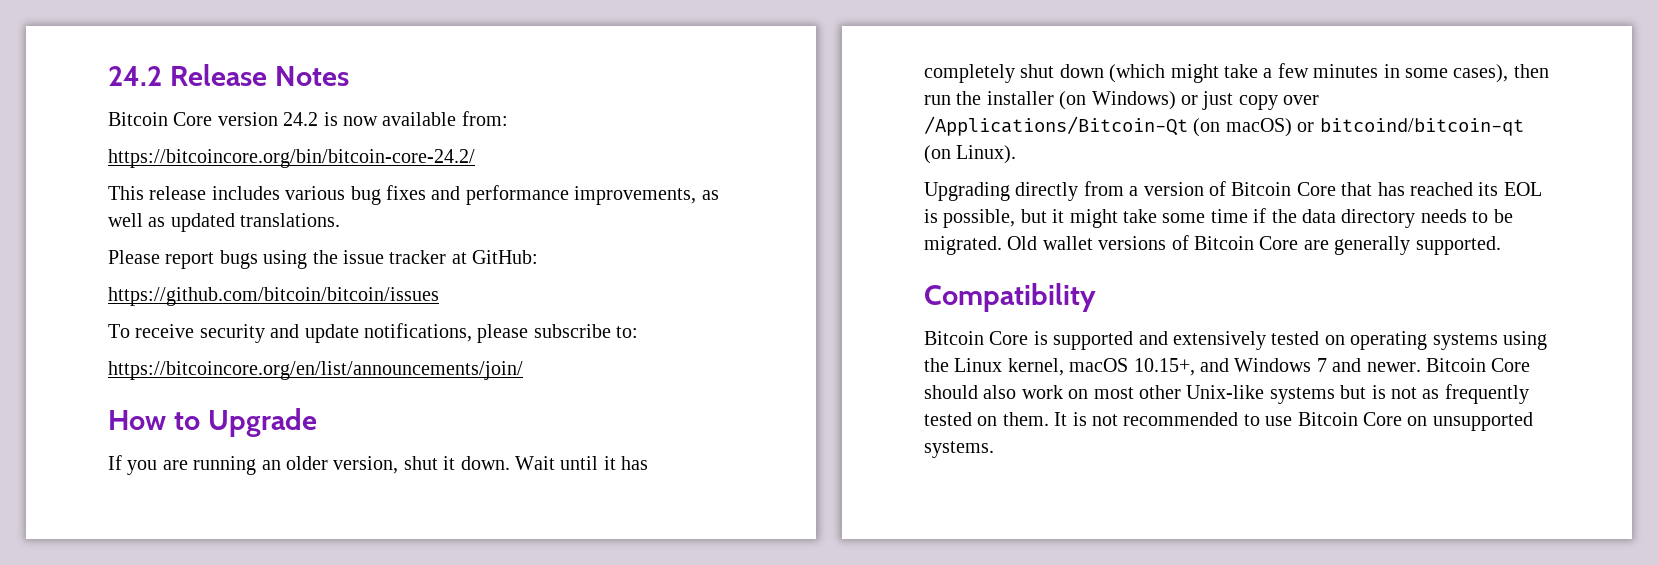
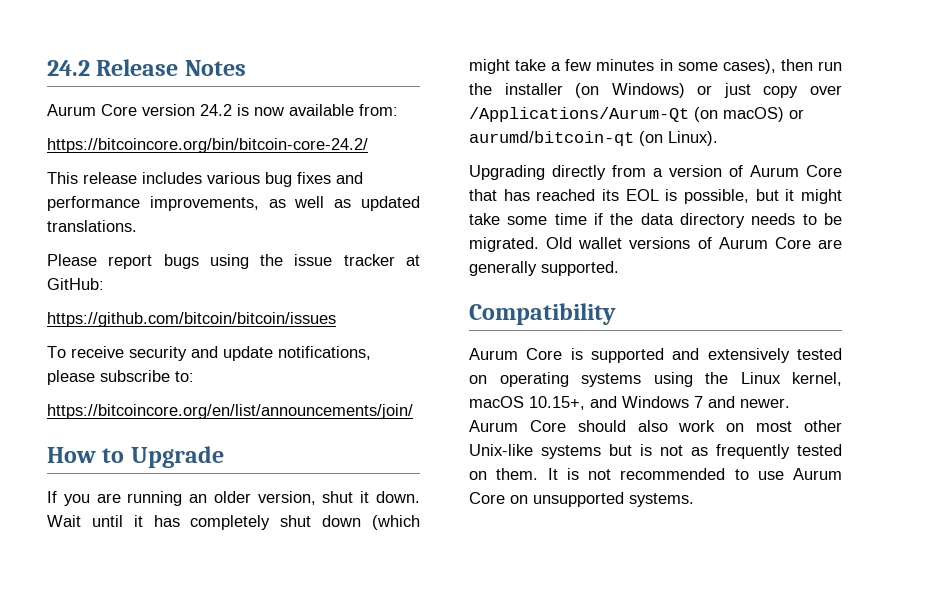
[108,112,168,126] Bitcoin -> [47,104,96,116] Aurum
[924,116,1188,136] /Applications/Bitcoin-Qt -> [469,107,689,122] /Applications/Aurum-Qt
[1319,118,1524,136] bitcoind/bitcoin-qt -> [469,131,634,146] aurumd/bitcoin-qt
[1231,182,1292,196] Bitcoin -> [750,165,799,177] Aurum
[1194,236,1254,250] Bitcoin -> [718,237,768,249] Aurum
[924,331,984,345] Bitcoin -> [469,348,518,360] Aurum
[1426,358,1486,372] Bitcoin -> [469,420,518,432] Aurum
[1297,412,1358,426] Bitcoin -> [793,468,842,480] Aurum

